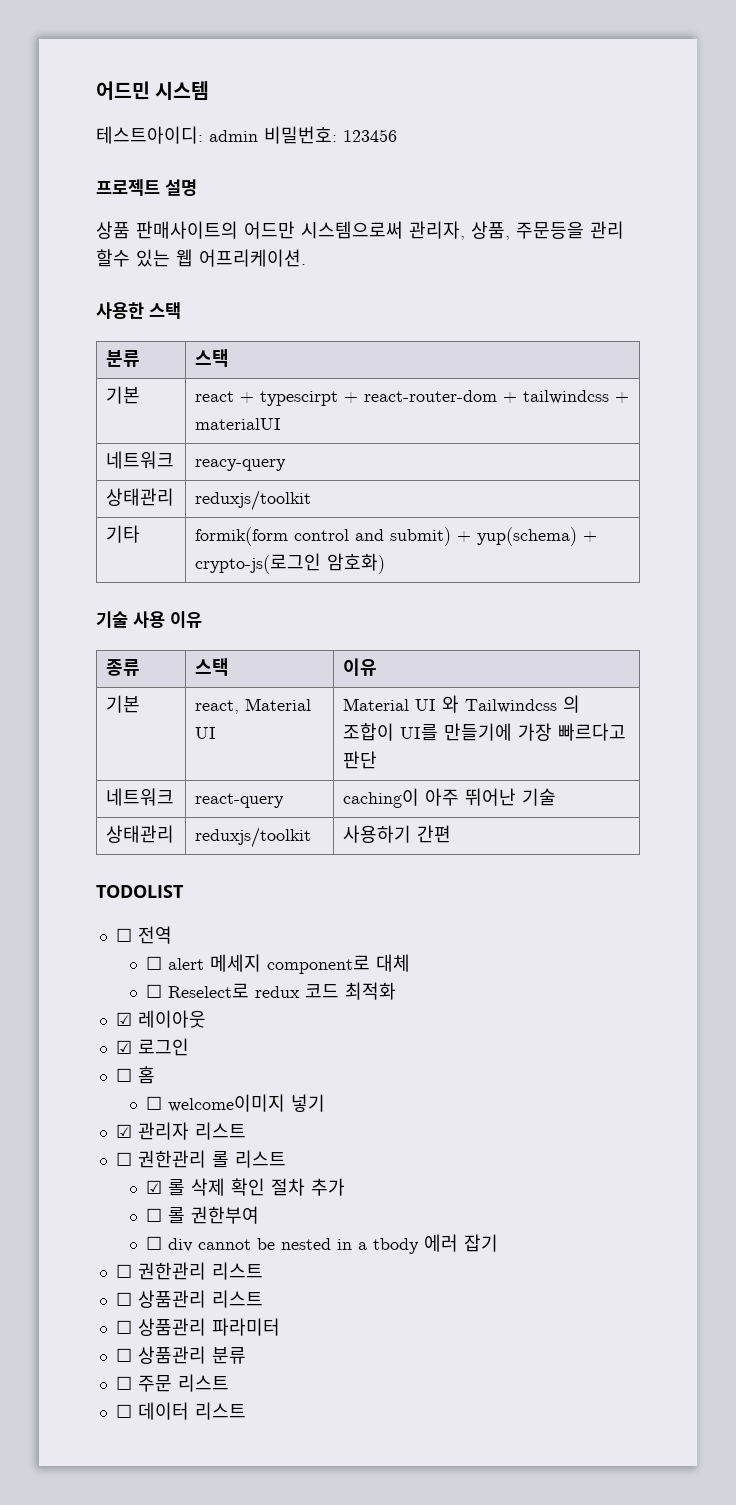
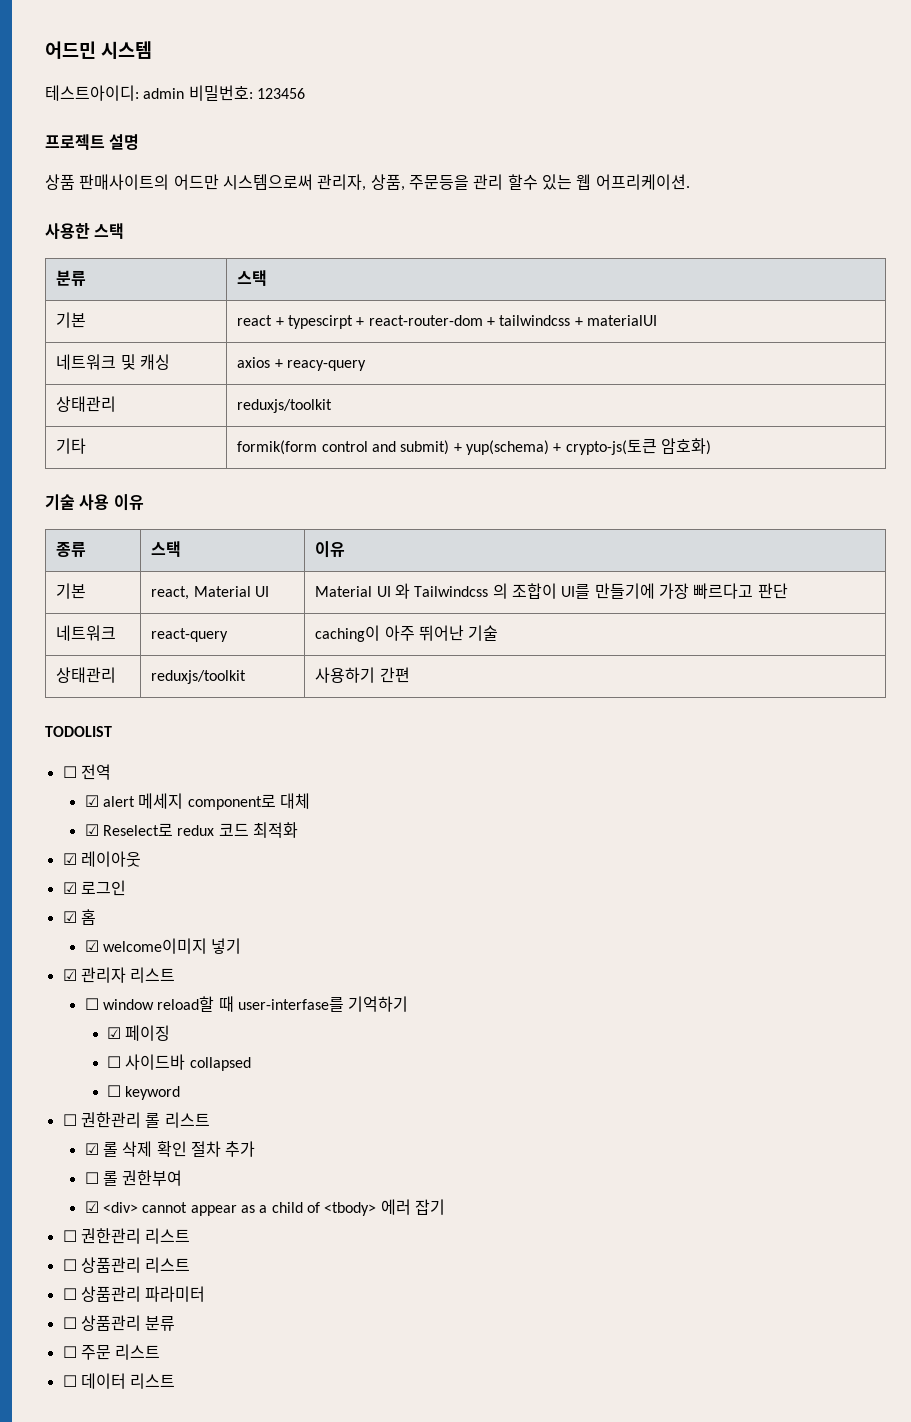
(175, 460) | -> [120,354,171,370] [237,357,283,368] 및 캐싱 | axios +
[195,553,322,574] crypto-js(로그인 -> [565,439,657,455] crypto-js(토큰
[146,956,163,970] ☐ -> [84,795,99,807] ☑
[146,984,163,998] ☐ -> [84,824,99,836] ☑
[115,1068,132,1082] ☐ -> [62,911,77,923] ☑
[146,1096,163,1110] ☐ -> [84,940,99,952] ☑
(246, 1131) none -> [84,996,409,1012] [106,1025,171,1041] [106,1054,251,1071] [106,1085,181,1100] // ☐ window reload할 때 user-interfase를 기억하기 // ☑ 페이징 // ☐ 사이드바 collapsed // ☐ keyword
[146,1236,420,1254] ☐ div cannot be nested in a tbody -> [84,1201,377,1216] ☑ <div> cannot appear as a child of <tbody>

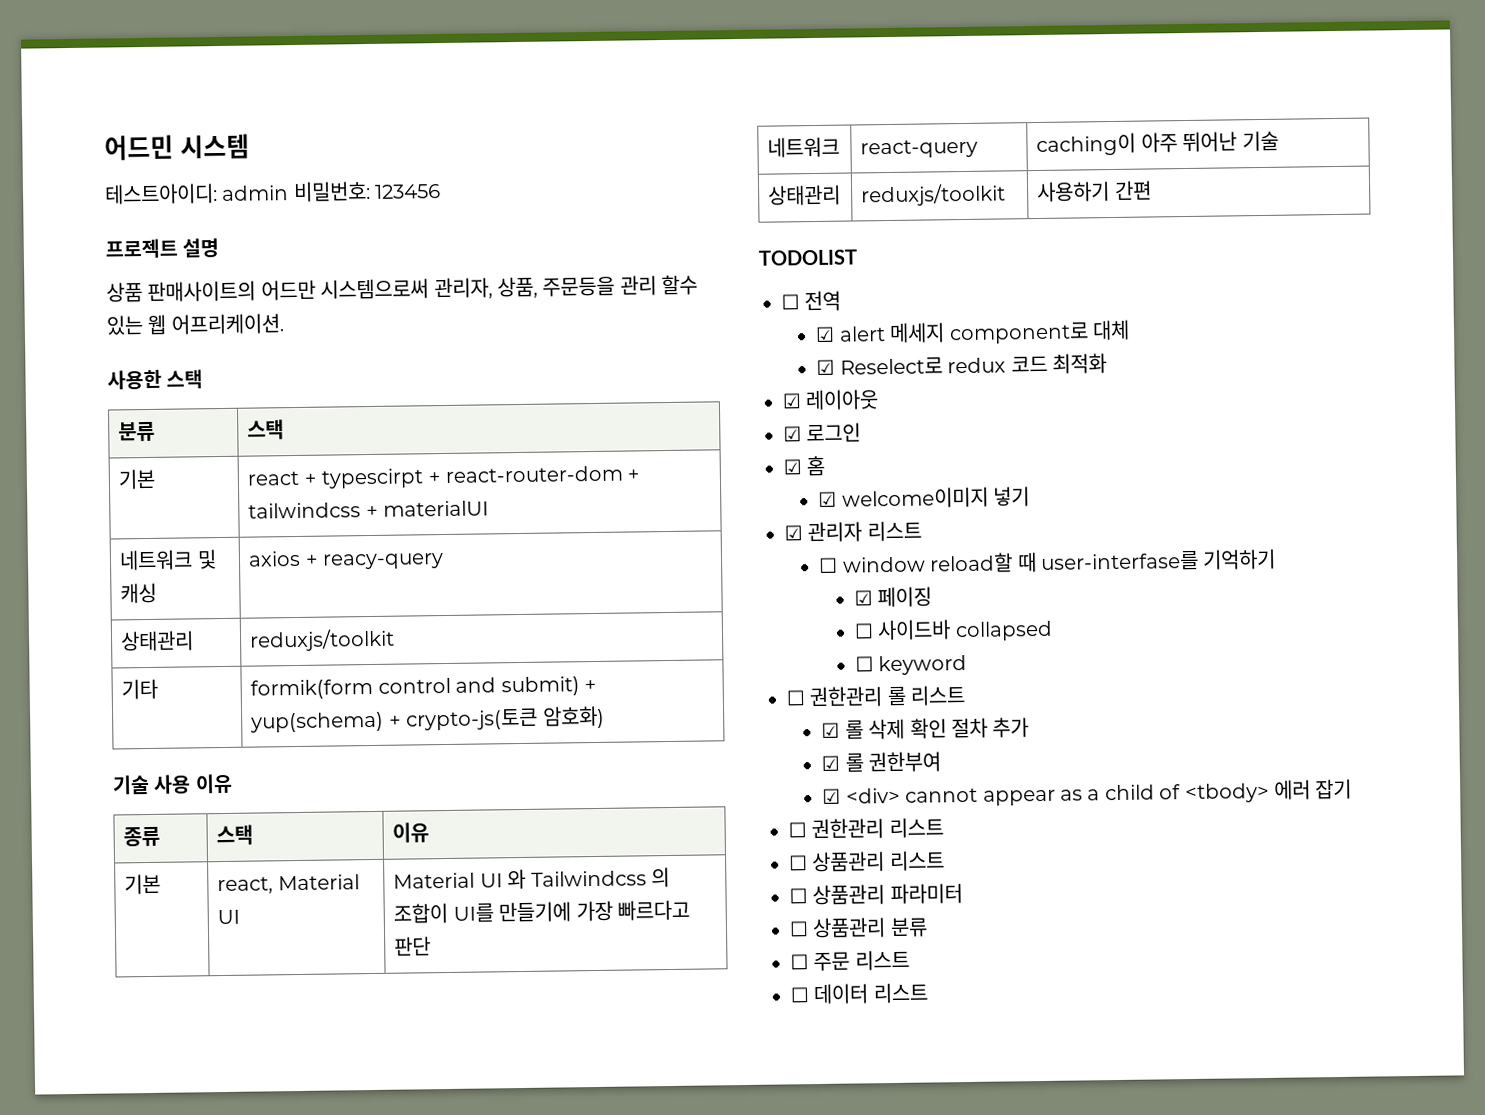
[84,1172,99,1184] ☐ -> [821,755,841,771] ☑

